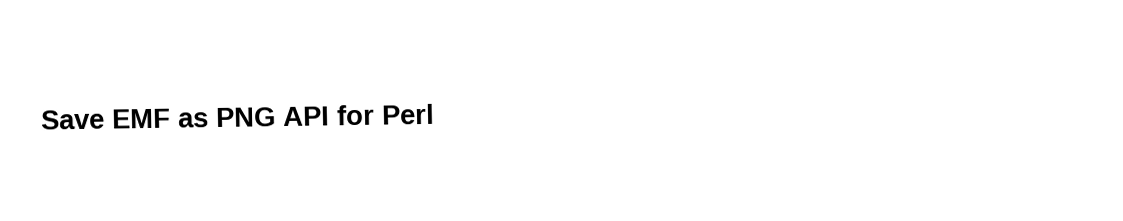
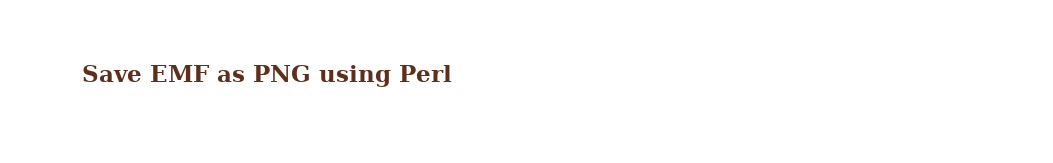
[282,104,375,127] API for -> [319,65,391,87] using

